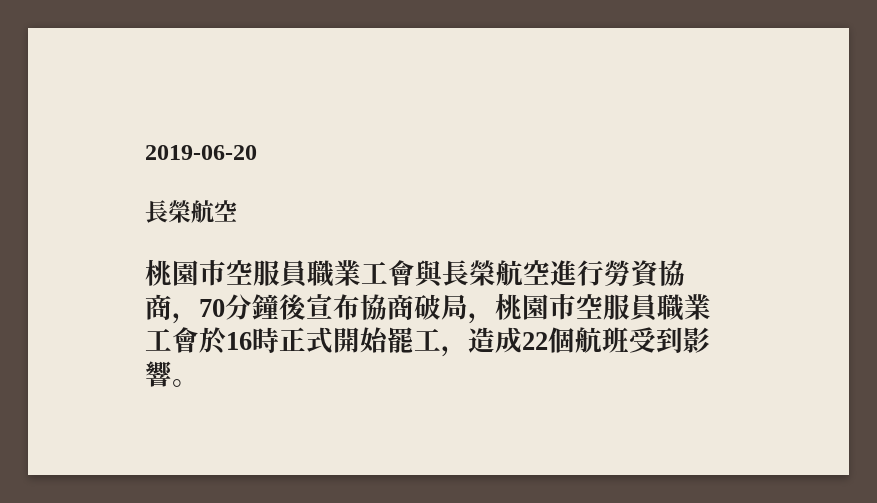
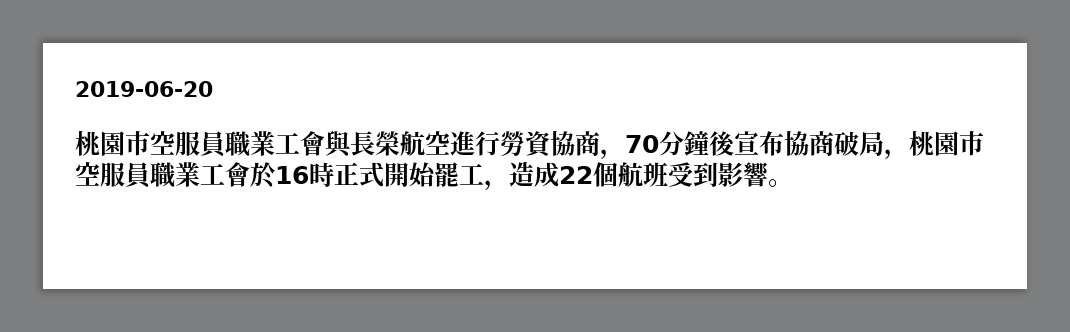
[145,200,237,223] // 長榮航空 -> (213, 89) none

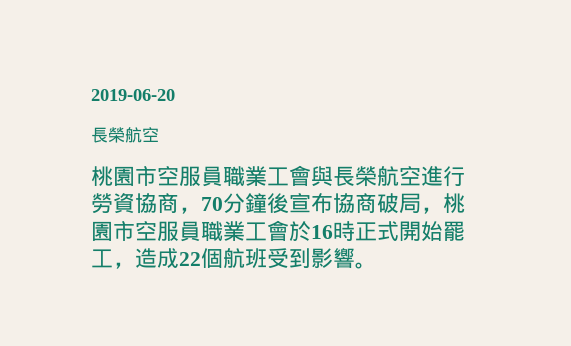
(213, 89) none -> [91,127,159,143] // 長榮航空

